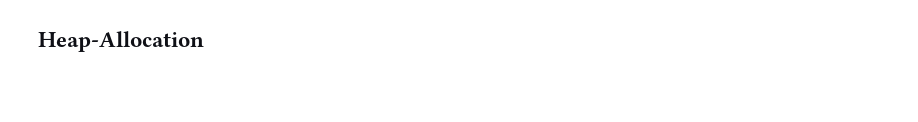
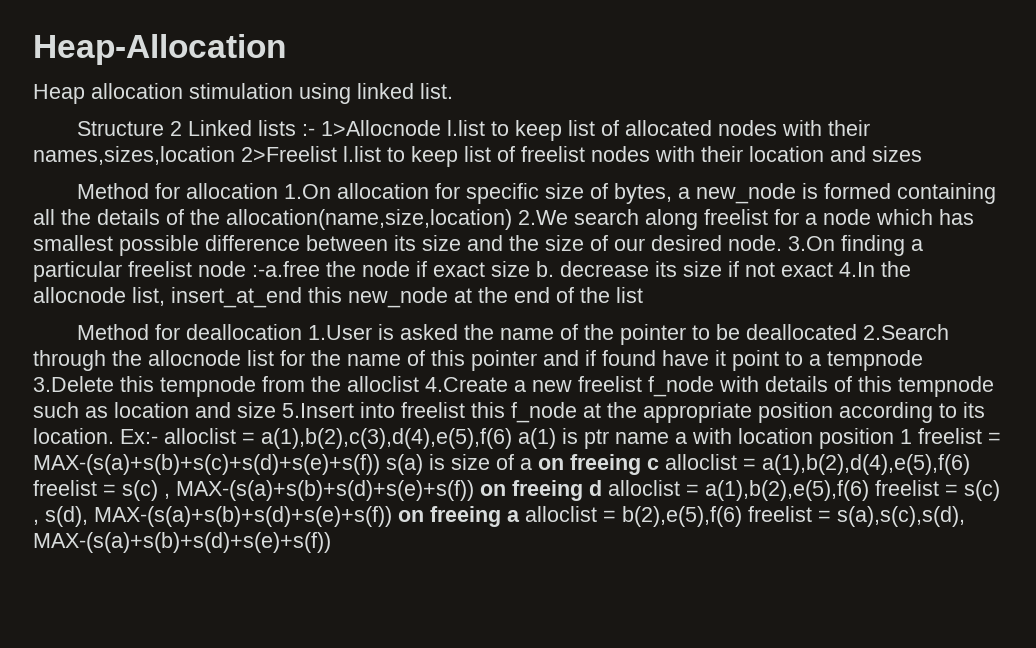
(204, 41) none -> [33,83,453,104] [76,120,870,141] [33,146,922,167] [76,183,996,204] [33,209,974,230] [33,235,923,256] [33,261,911,282] [33,287,643,308] [76,324,949,345] [33,350,923,371] [33,376,994,397] [33,402,985,423] [33,428,1001,449] [33,454,970,475] [33,480,1000,501] [33,506,965,527] [33,532,331,553] // Heap allocation stimulation using linked list. // Structure 2 Linked lists :- 1>Allocnode l.list to keep list of allocated nodes with their names,sizes,location 2>Freelist l.list to keep list of freelist nodes with their location and sizes // Method for allocation 1.On allocation for specific size of bytes, a new_node is formed containing all the details of the allocation(name,size,location) 2.We search along freelist for a node which has smallest possible difference between its size and the size of our desired node. 3.On finding a particular freelist node :-a.free the node if exact size b. decrease its size if not exact 4.In the allocnode list, insert_at_end this new_node at the end of the list // Method for deallocation 1.User is asked the name of the pointer to be deallocated 2.Search through the allocnode list for the name of this pointer and if found have it point to a tempnode 3.Delete this tempnode from the alloclist 4.Create a new freelist f_node with details of this tempnode such as location and size 5.Insert into freelist this f_node at the appropriate position according to its location. Ex:- alloclist = a(1),b(2),c(3),d(4),e(5),f(6) a(1) is ptr name a with location position 1 freelist = MAX-(s(a)+s(b)+s(c)+s(d)+s(e)+s(f)) s(a) is size of a on freeing c alloclist = a(1),b(2),d(4),e(5),f(6) freelist = s(c) , MAX-(s(a)+s(b)+s(d)+s(e)+s(f)) on freeing d alloclist = a(1),b(2),e(5),f(6) freelist = s(c) , s(d), MAX-(s(a)+s(b)+s(d)+s(e)+s(f)) on freeing a alloclist = b(2),e(5),f(6) freelist = s(a),s(c),s(d), MAX-(s(a)+s(b)+s(d)+s(e)+s(f))

